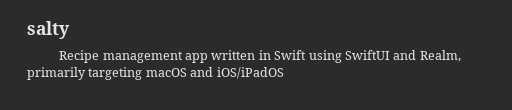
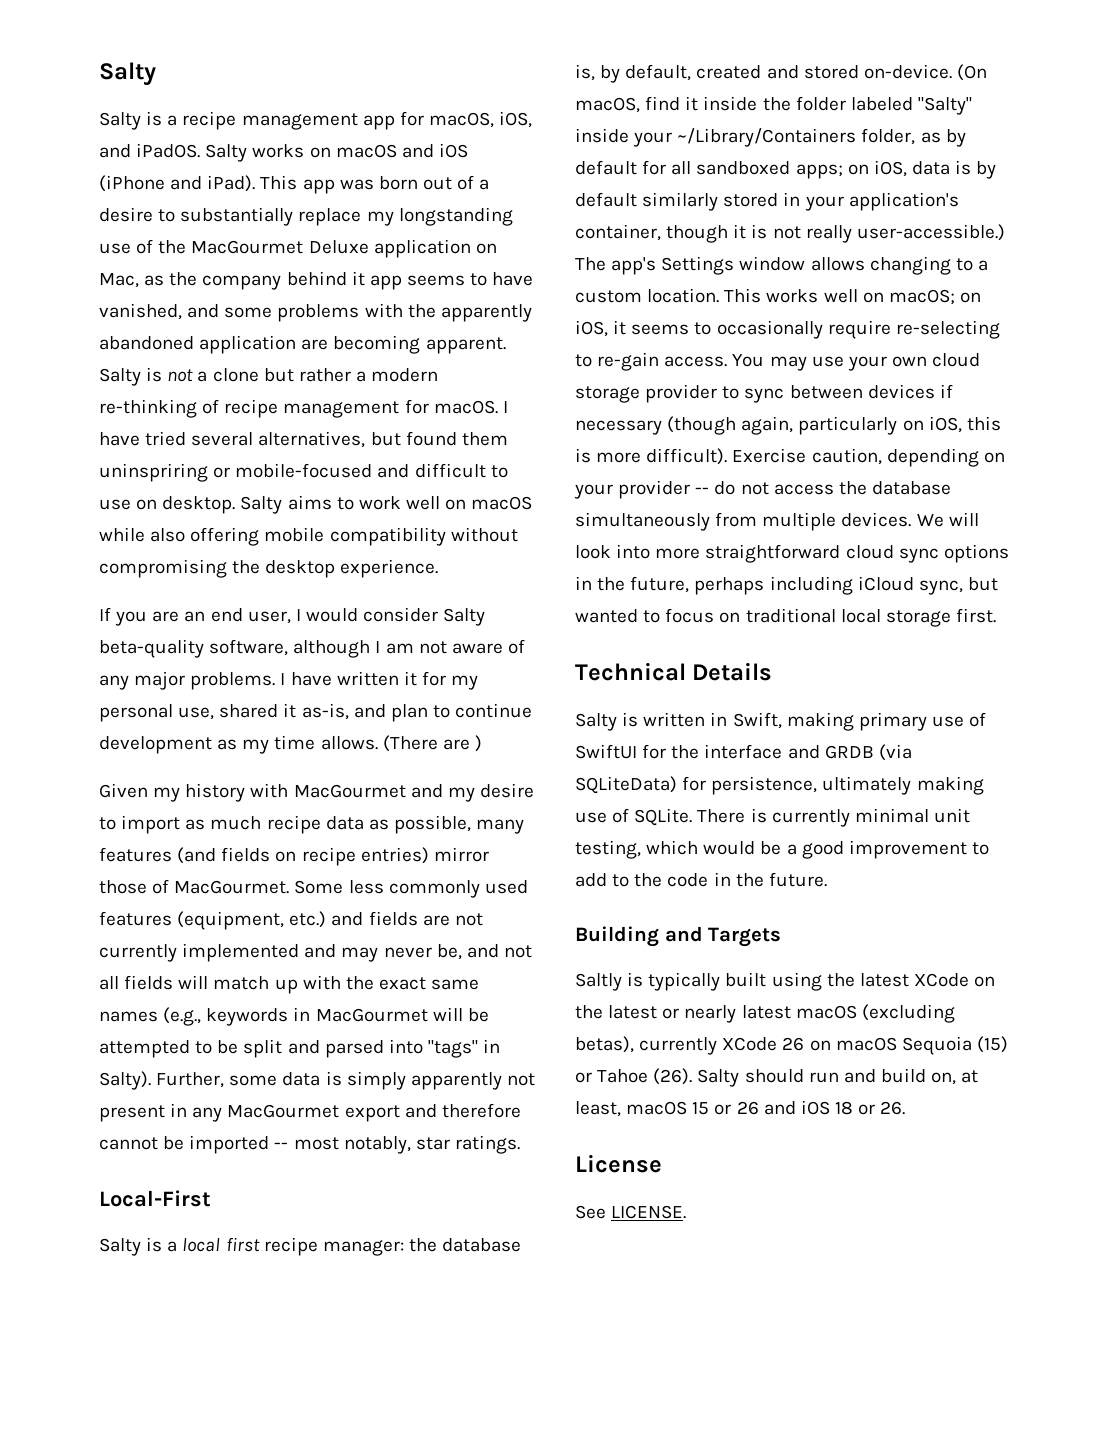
[27,21,70,39] [59,50,461,63] [27,67,284,80] salty // Recipe management app written in Swift using SwiftUI and Realm, primarily targeting macOS and iOS/iPadOS -> [99,62,156,86] [99,111,533,130] [99,143,468,162] [99,175,490,194] [99,207,513,226] [99,239,497,258] [99,271,534,290] [99,303,532,322] [99,335,506,354] [99,367,439,386] [99,399,508,418] [99,431,508,448] [99,463,508,482] [99,495,533,514] [99,527,518,546] [99,559,439,578] [99,607,486,626] [99,639,525,658] [99,671,479,690] [99,703,533,722] [99,735,482,754] [99,783,534,802] [99,815,525,834] [99,847,489,866] [99,879,528,898] [99,911,483,930] [99,943,532,962] [99,975,480,994] [99,1007,489,1026] [99,1039,501,1058] [99,1071,535,1090] [99,1103,521,1122] [99,1135,520,1154] [99,1190,211,1207] [99,1237,522,1256] [575,64,987,83] [575,96,972,115] [575,128,966,147] [575,160,997,179] [575,192,959,211] [575,224,1005,243] [575,256,988,275] [575,288,981,305] [575,320,1000,339] [575,352,981,371] [575,384,953,403] [575,416,1001,435] [575,448,1005,467] [574,480,951,499] [575,512,979,531] [575,544,1009,563] [575,576,998,595] [575,608,996,627] [575,662,773,681] [575,712,987,731] [575,744,912,761] [575,776,984,795] [575,808,970,827] [575,840,989,859] [575,872,827,887] [575,926,782,947] [575,972,996,991] [575,1004,955,1023] [575,1036,1008,1055] [575,1068,979,1087] [575,1100,906,1117] [575,1154,662,1173] [575,1205,687,1219] Salty // Salty is a recipe management app for macOS, iOS, and iPadOS. Salty works on macOS and iOS (iPhone and iPad). This app was born out of a desire to substantially replace my longstanding use of the MacGourmet Deluxe application on Mac, as the company behind it app seems to have vanished, and some problems with the apparently abandoned application are becoming apparent. Salty is not a clone but rather a modern re-thinking of recipe management for macOS. I have tried several alternatives, but found them uninspriring or mobile-focused and difficult to use on desktop. Salty aims to work well on macOS while also offering mobile compatibility without compromising the desktop experience. // If you are an end user, I would consider Salty beta-quality software, although I am not aware of any major problems. I have written it for my personal use, shared it as-is, and plan to continue development as my time allows. (There are ) // Given my history with MacGourmet and my desire to import as much recipe data as possible, many features (and fields on recipe entries) mirror those of MacGourmet. Some less commonly used features (equipment, etc.) and fields are not currently implemented and may never be, and not all fields will match up with the exact same names (e.g., keywords in MacGourmet will be attempted to be split and parsed into "tags" in Salty). Further, some data is simply apparently not present in any MacGourmet export and therefore cannot be imported -- most notably, star ratings. // Local-First // Salty is a local first recipe manager: the database is, by default, created and stored on-device. (On macOS, find it inside the folder labeled "Salty" inside your ~/Library/Containers folder, as by default for all sandboxed apps; on iOS, data is by default similarly stored in your application's container, though it is not really user-accessible.) The app's Settings window allows changing to a custom location. This works well on macOS; on iOS, it seems to occasionally require re-selecting to re-gain access. You may use your own cloud storage provider to sync between devices if necessary (though again, particularly on iOS, this is more difficult). Exercise caution, depending on your provider -- do not access the database simultaneously from multiple devices. We will look into more straightforward cloud sync options in the future, perhaps including iCloud sync, but wanted to focus on traditional local storage first. // Technical Details // Salty is written in Swift, making primary use of SwiftUI for the interface and GRDB (via SQLiteData) for persistence, ultimately making use of SQLite. There is currently minimal unit testing, which would be a good improvement to add to the code in the future. // Building and Targets // Saltly is typically built using the latest XCode on the latest or nearly latest macOS (excluding betas), currently XCode 26 on macOS Sequoia (15) or Tahoe (26). Salty should run and build on, at least, macOS 15 or 26 and iOS 18 or 26. // License // See LICENSE.

